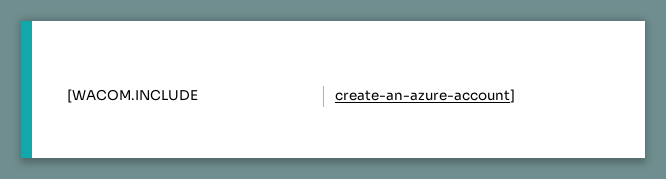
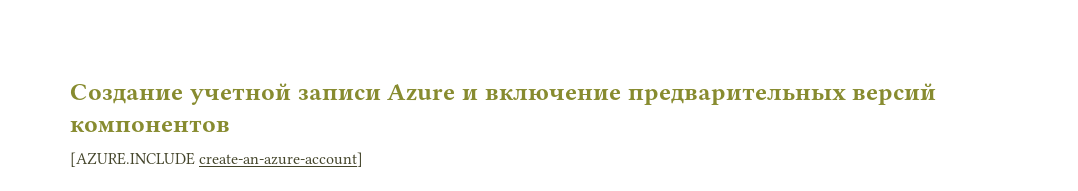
[67,89,198,103] [WACOM.INCLUDE -> [70,83,937,105] [70,120,230,132] [70,152,195,167] Создание учетной записи Azure и включение предварительных версий компонентов // [AZURE.INCLUDE

